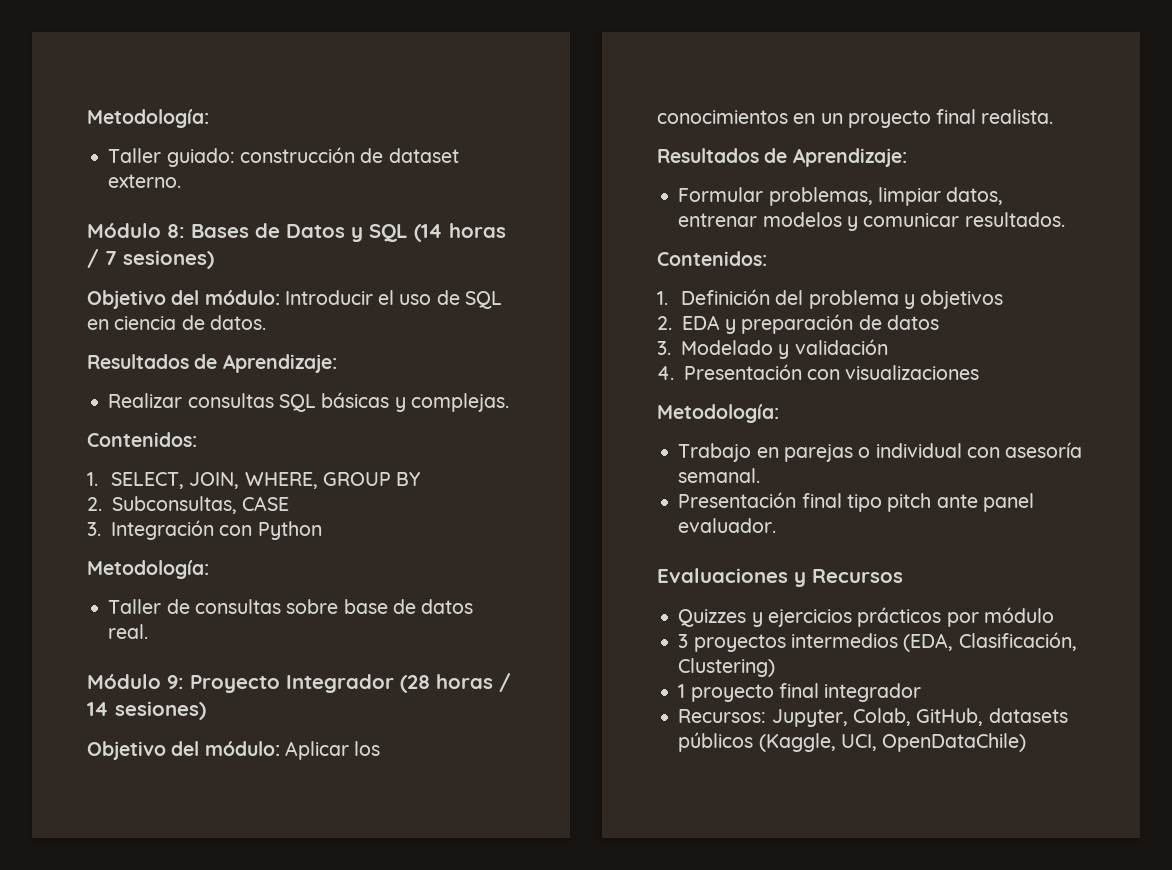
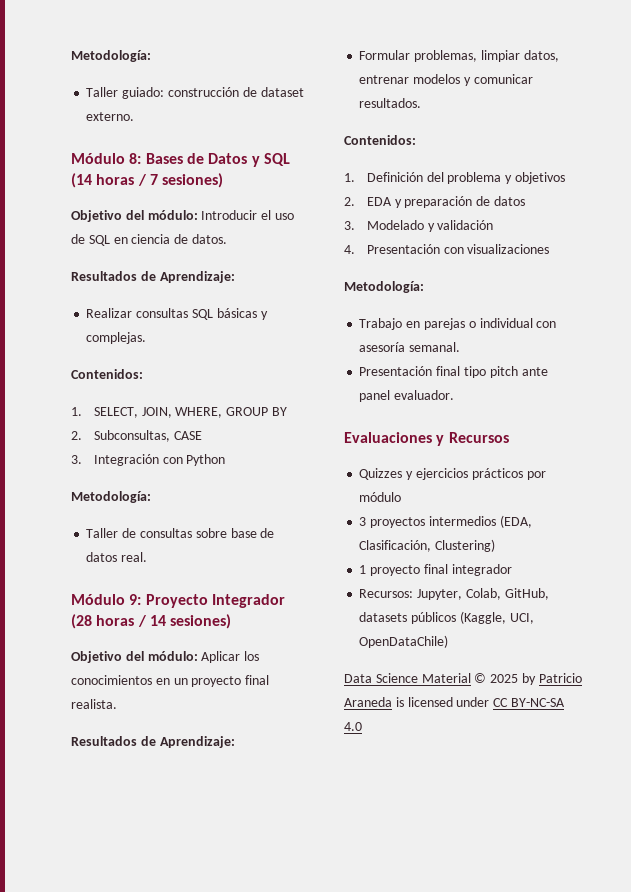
(1027, 742) none -> [344,673,582,685] [344,697,565,707] [344,722,362,731] // Data Science Material © 2025 by Patricio Araneda is licensed under CC BY-NC-SA 4.0

